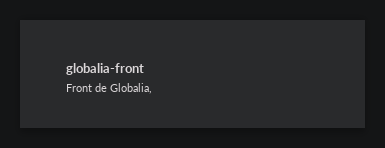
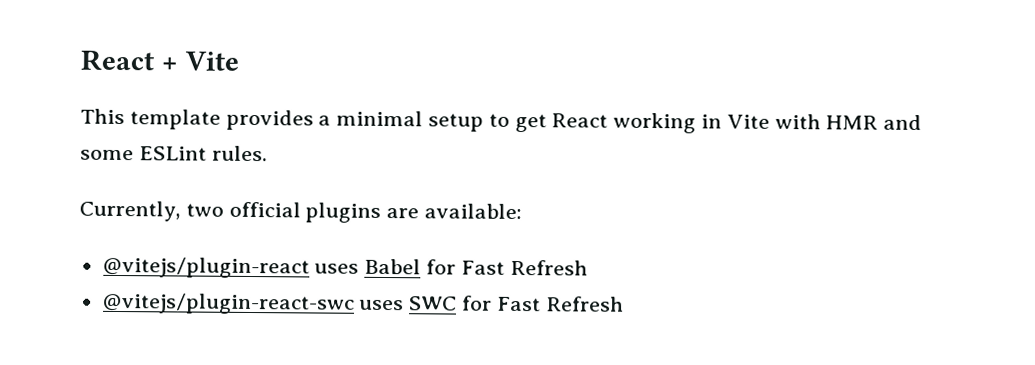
[66,63,144,75] [66,83,152,94] globalia-front // Front de Globalia, -> [80,49,239,72] [80,108,923,134] [80,145,268,162] [79,200,523,223] [102,256,588,279] [102,292,624,315] React + Vite // This template provides a minimal setup to get React working in Vite with HMR and some ESLint rules. // Currently, two official plugins are available: // @vitejs/plugin-react uses Babel for Fast Refresh // @vitejs/plugin-react-swc uses SWC for Fast Refresh

